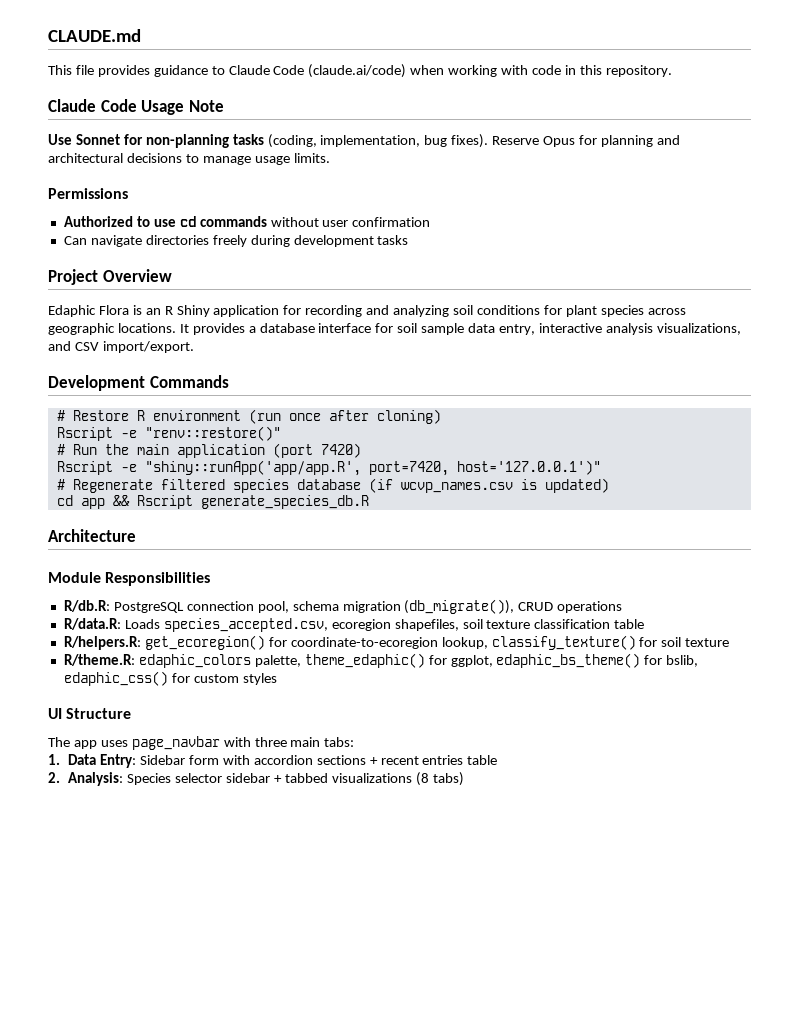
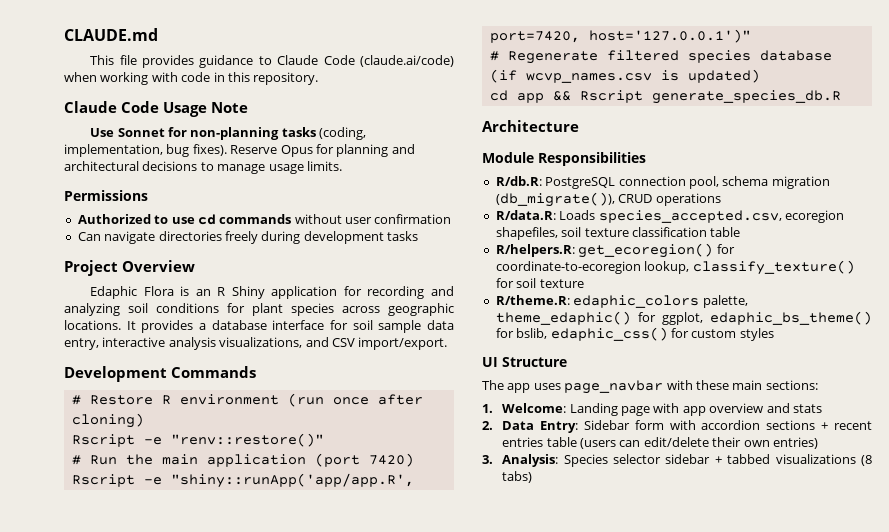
[254,737,355,747] [48,754,60,765] three main tabs: // 1. -> [695,380,818,390] [482,403,822,416] [482,421,493,430] these main sections: // 1. Welcome: Landing page with app overview and stats // 2.
[48,772,60,783] // 2. -> [580,437,818,449] [482,455,493,464] (users can edit/delete their own entries) // 3.

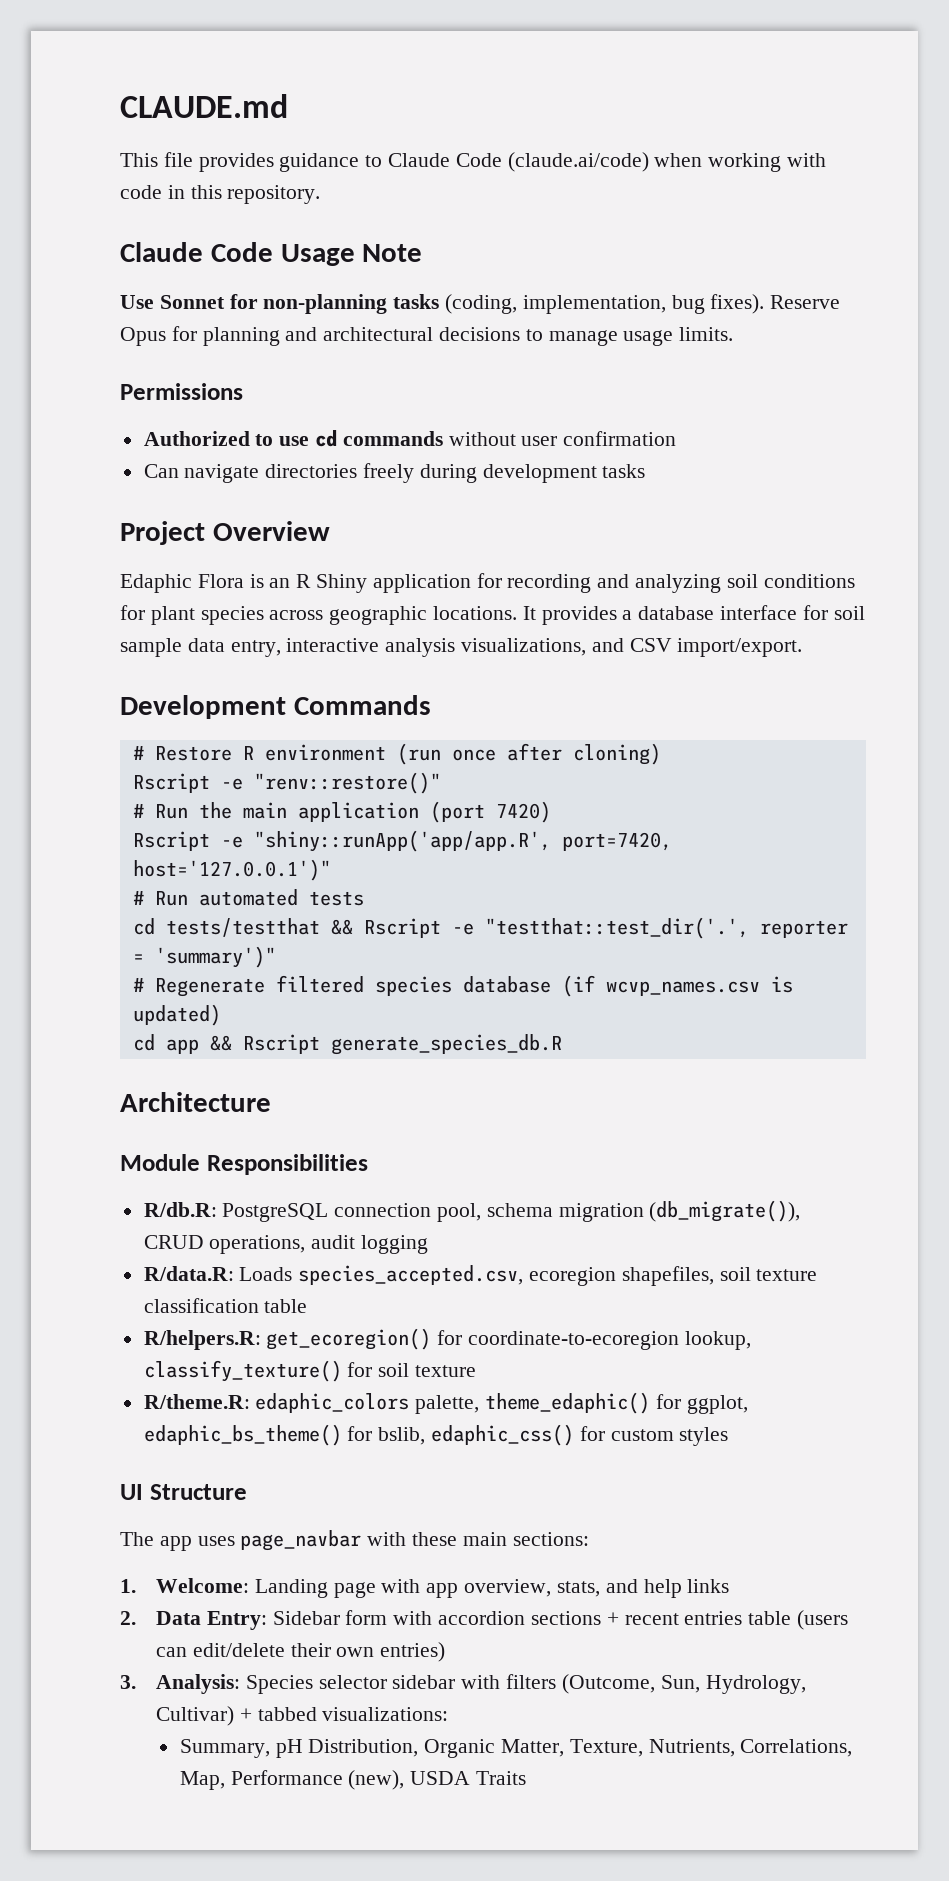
(751, 36) none -> [132,889,364,906] [132,917,848,939] [132,946,276,968] // # Run automated tests // cd tests/testthat && Rscript -e "testthat::test_dir('.', reporter = 'summary')"
[655,193,721,206] operations -> [209,1235,429,1254] operations, audit logging
[709,403,822,413] overview and stats -> [464,1579,730,1598] overview, stats, and help links
[714,454,872,466] [502,471,533,483] + tabbed visualizations (8 tabs) -> [461,1674,806,1694] [156,1706,449,1726] [179,1739,853,1758] [179,1770,526,1790] with filters (Outcome, Sun, Hydrology, Cultivar) + tabbed visualizations: // Summary, pH Distribution, Organic Matter, Texture, Nutrients, Correlations, Map, Performance (new), USDA Traits

